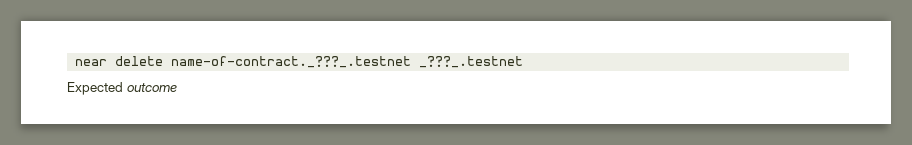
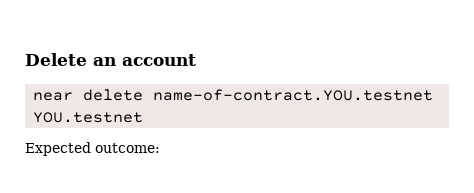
[75,56,524,68] near delete name-of-contract._???_.testnet _???_.testnet -> [25,53,196,66] [33,89,434,101] [33,112,144,123] Delete an account // near delete name-of-contract.YOU.testnet YOU.testnet
[126,83,177,92] outcome -> [95,143,160,153] outcome:

